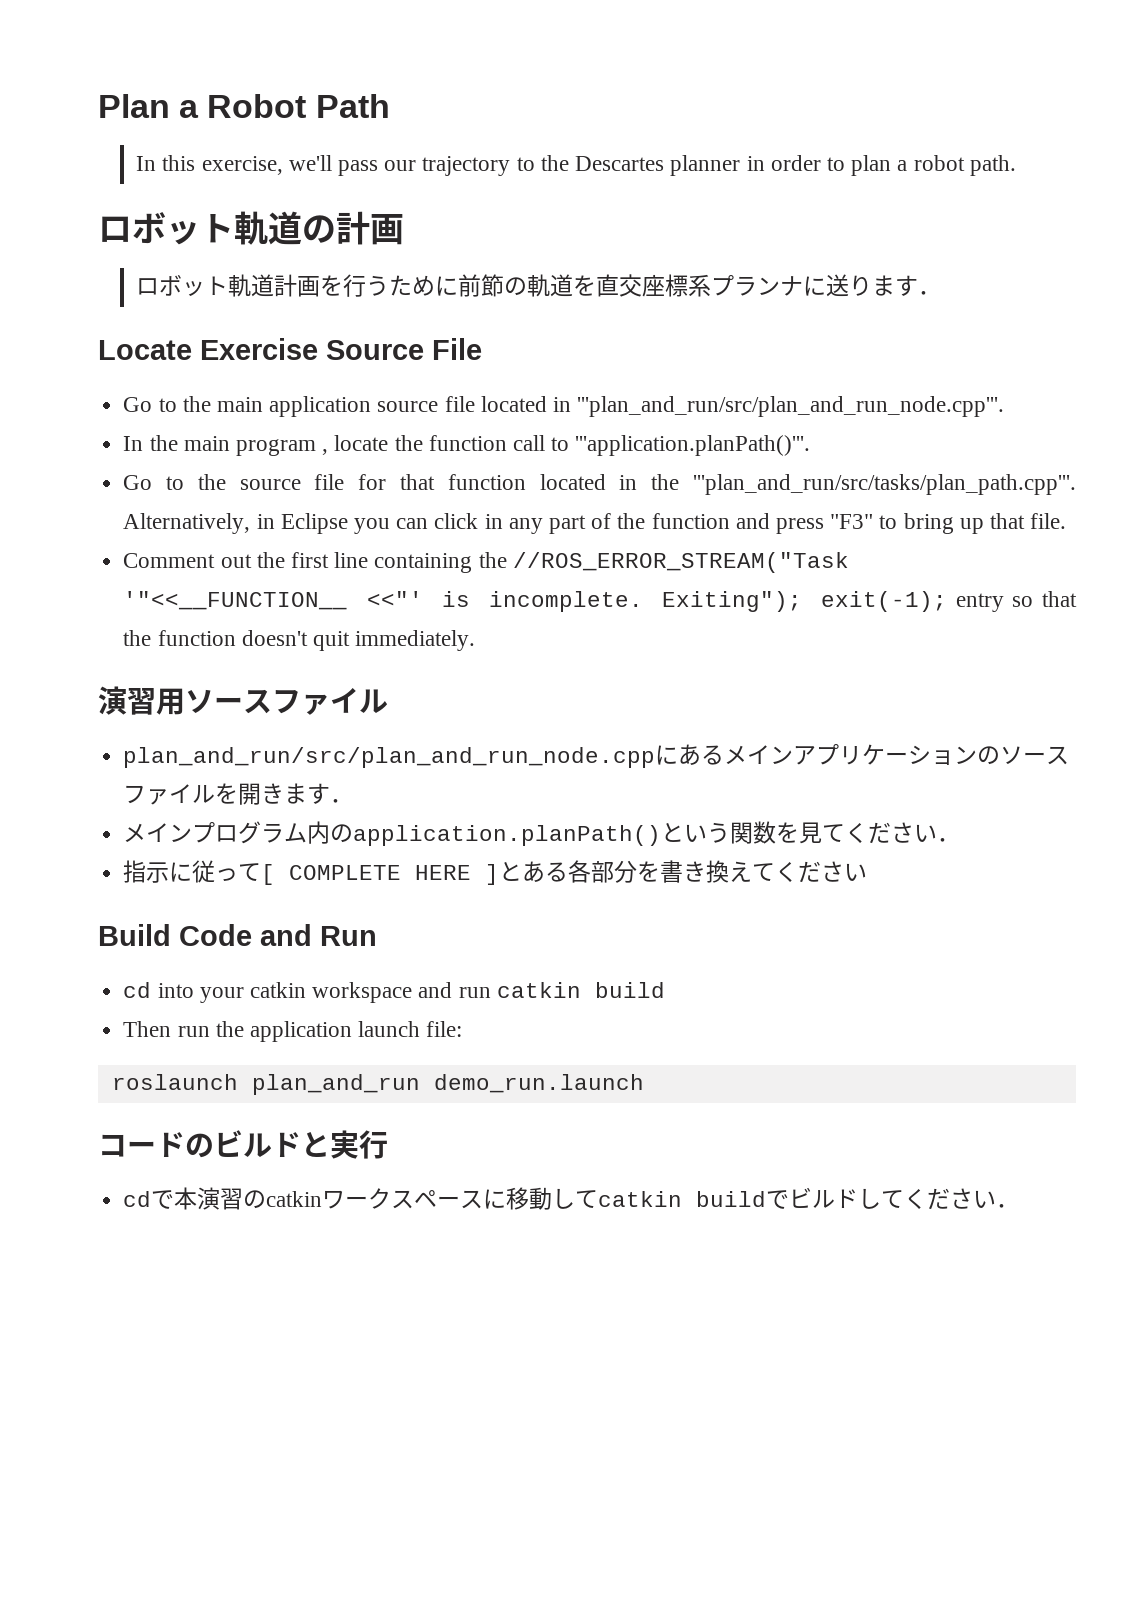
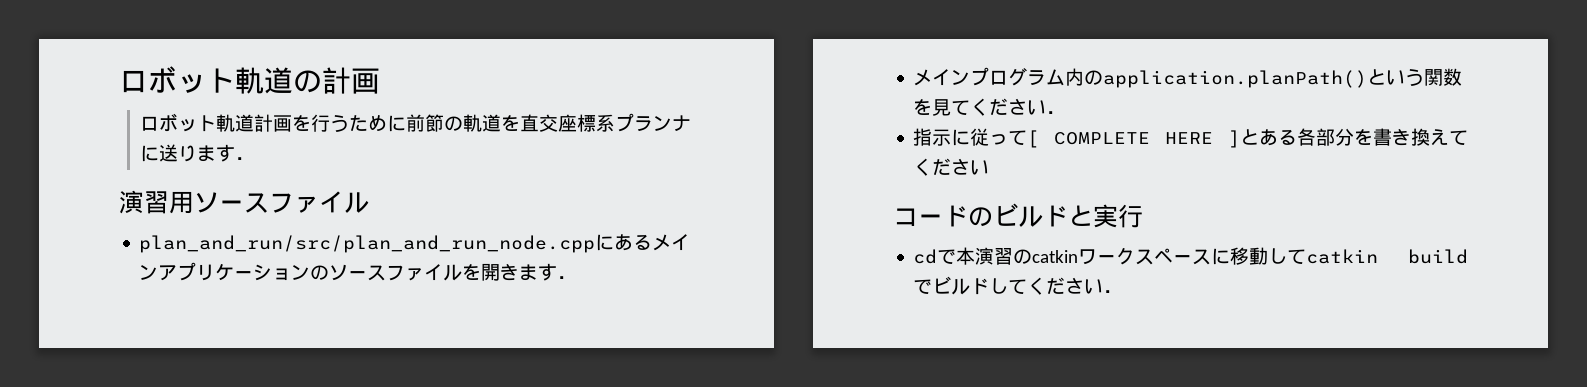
[98,94,390,118] [136,155,1016,176] Plan a Robot Path // In this exercise, we'll pass our trajectory to the Descartes planner in order to plan a robot path. // -> (119, 81) none
[98,338,482,360] [123,396,1005,417] [123,435,811,456] [123,474,1076,495] [123,513,1067,534] [123,552,849,573] [123,591,1077,612] [123,630,476,651] // Locate Exercise Source File // Go to the main application source file located in '''plan_and_run/src/plan_and_run_node.cpp'''. // In the main program , locate the function call to '''application.planPath()'''. // Go to the source file for that function located in the '''plan_and_run/src/tasks/plan_path.cpp'''. Alternatively, in Eclipse you can click in any part of the function and press "F3" to bring up that file. // Comment out the first line containing the //ROS_ERROR_STREAM("Task '"<<__FUNCTION__ <<"' is incomplete. Exiting"); exit(-1); entry so that the function doesn't quit immediately. -> (254, 158) none
[98,924,377,946] [123,982,665,1003] [123,1021,463,1042] [111,1074,644,1095] // Build Code and Run // cd into your catkin workspace and run catkin build // Then run the application launch file: // roslaunch plan_and_run demo_run.launch -> (990, 167) none

